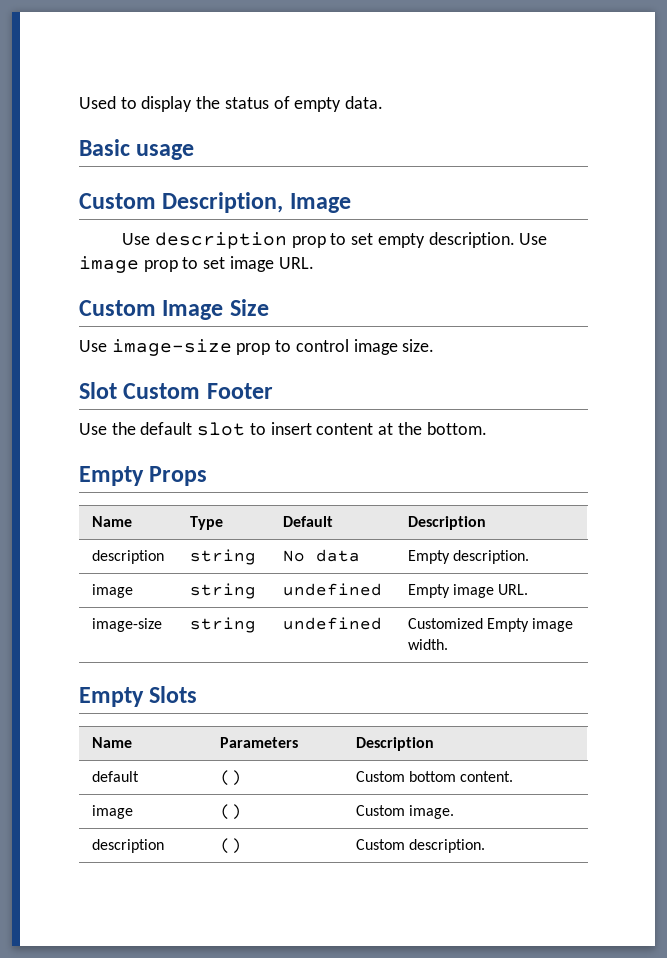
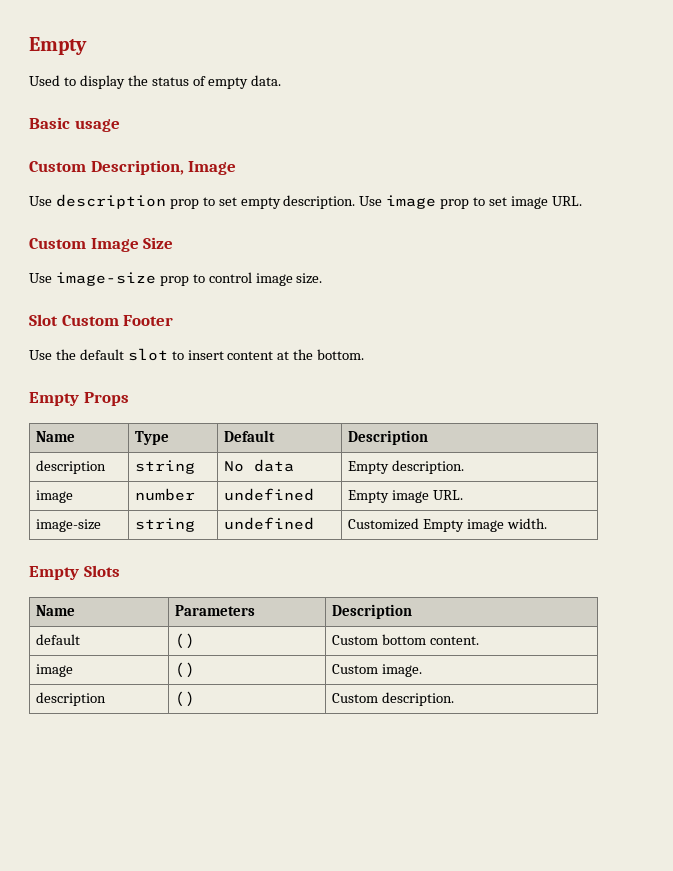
(79, 102) none -> [29,37,87,55] Empty //
[189,583,256,599] string -> [135,488,196,501] number

